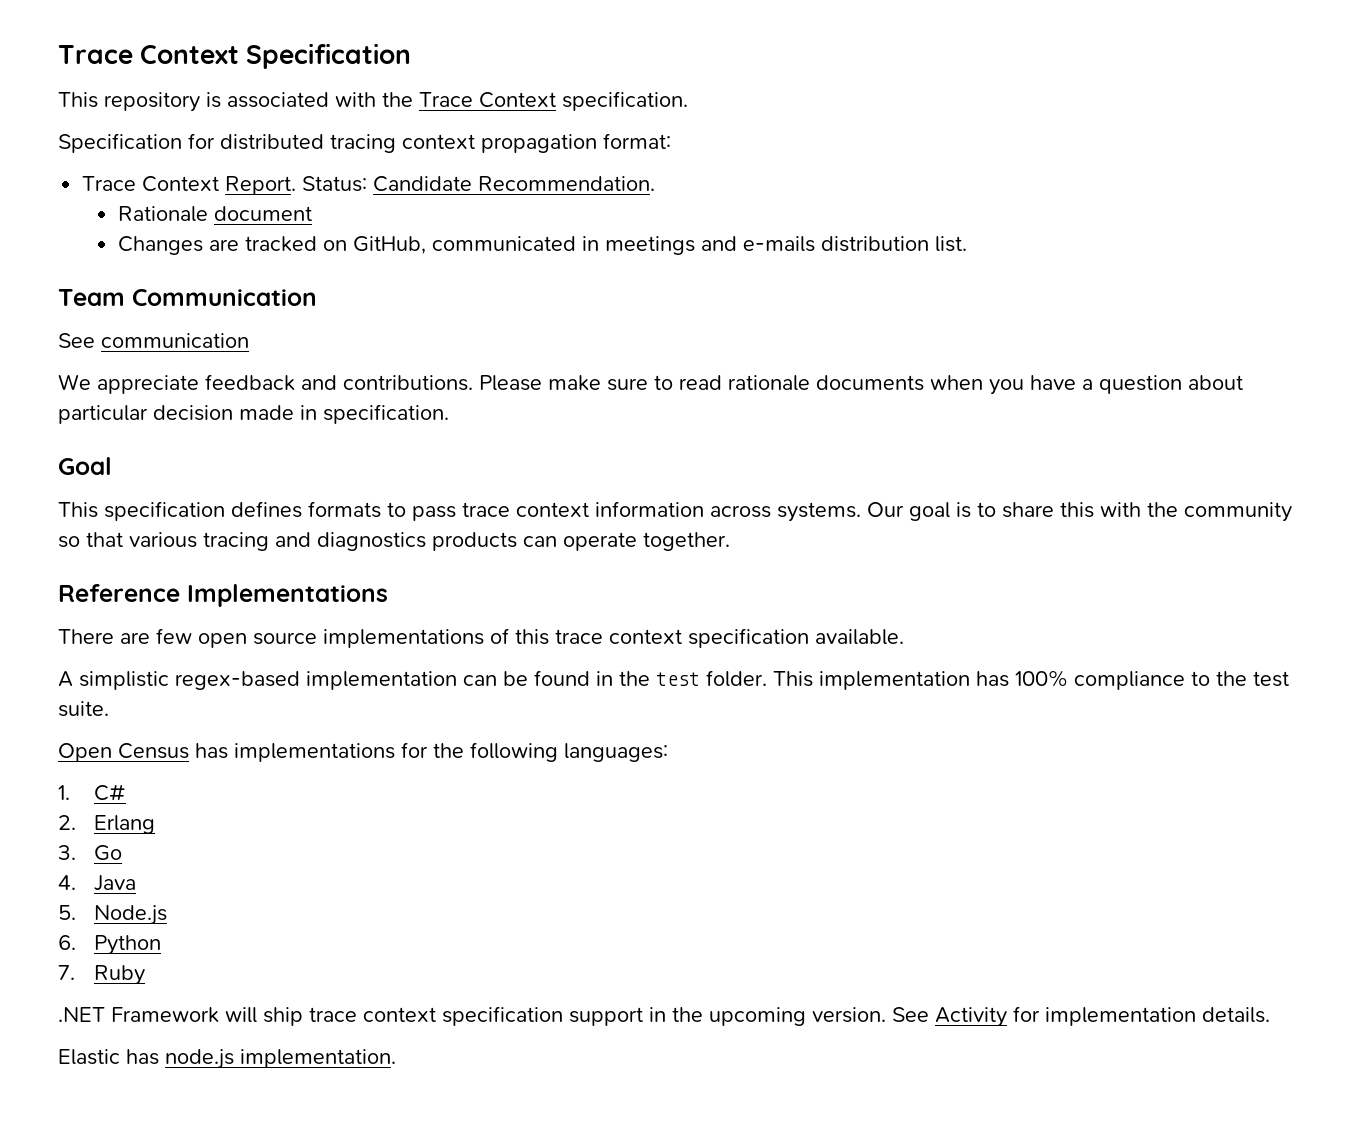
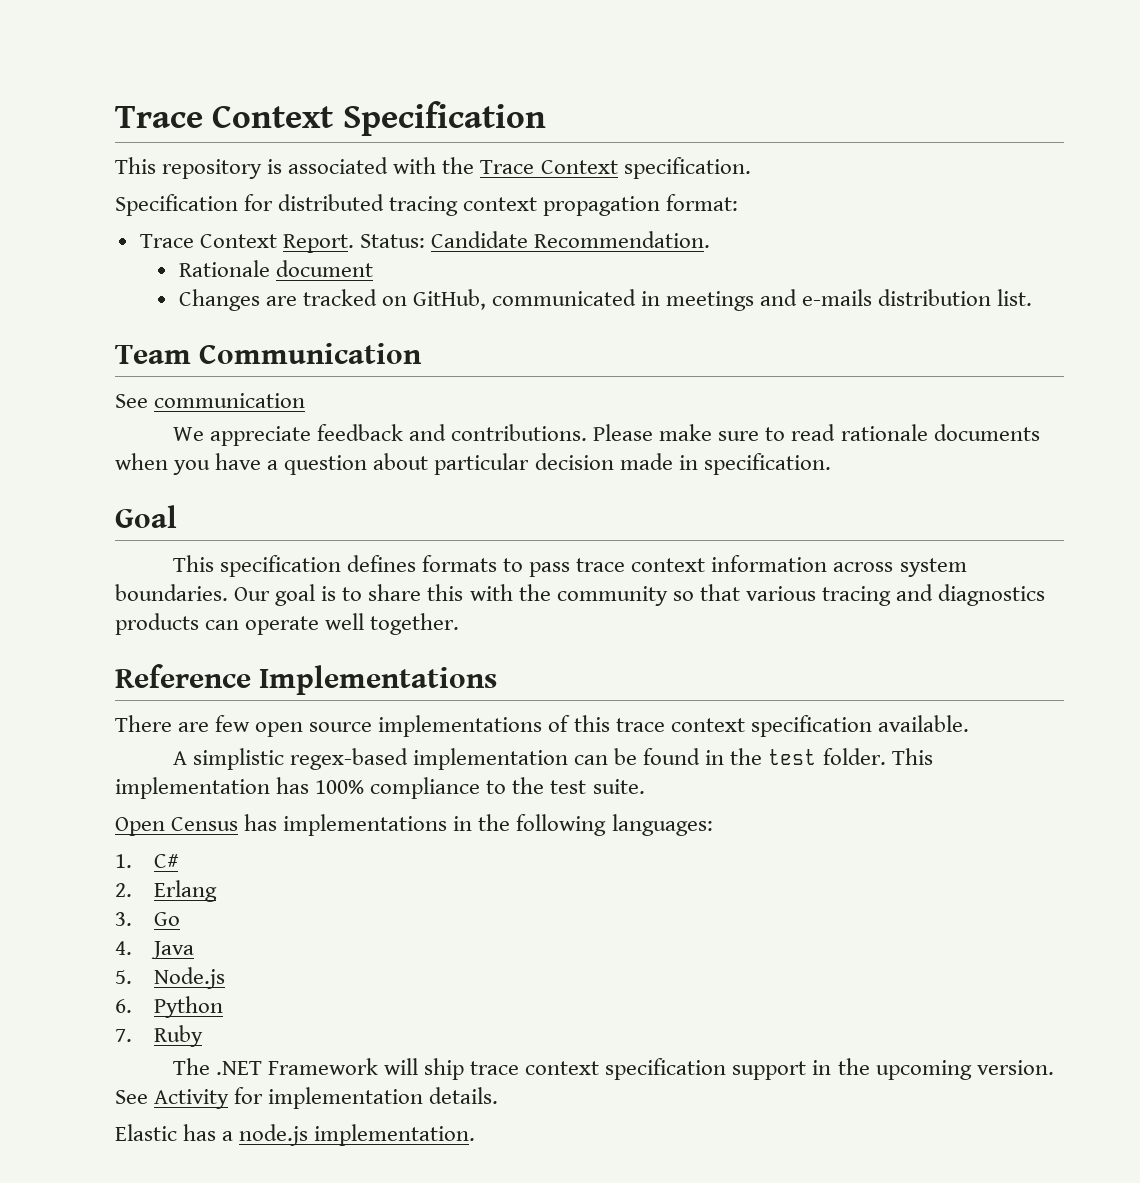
[777,502,861,522] systems. -> [899,558,967,577] [115,584,228,601] system boundaries.
(637, 541) none -> [325,613,365,630] well
[401,742,428,758] for -> [453,816,473,831] in
(145, 975) none -> [172,1058,210,1075] The
(159, 1057) none -> [222,1131,234,1141] a

